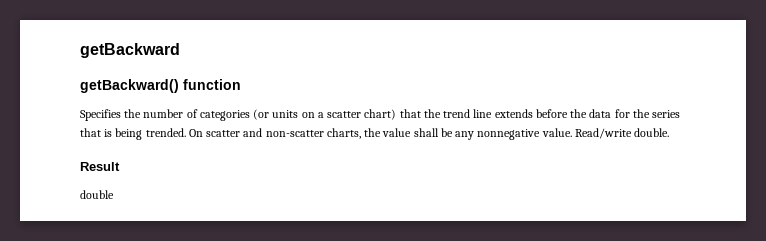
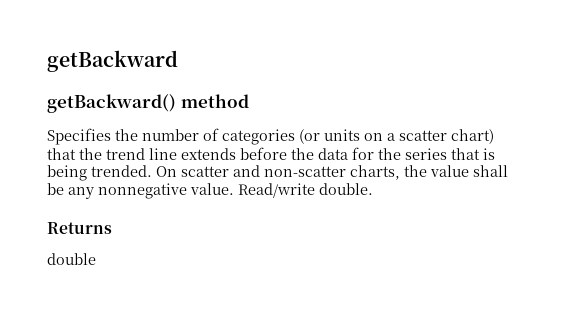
[183,79,241,90] function -> [180,94,249,108] method
[80,162,120,171] Result -> [47,222,112,234] Returns

